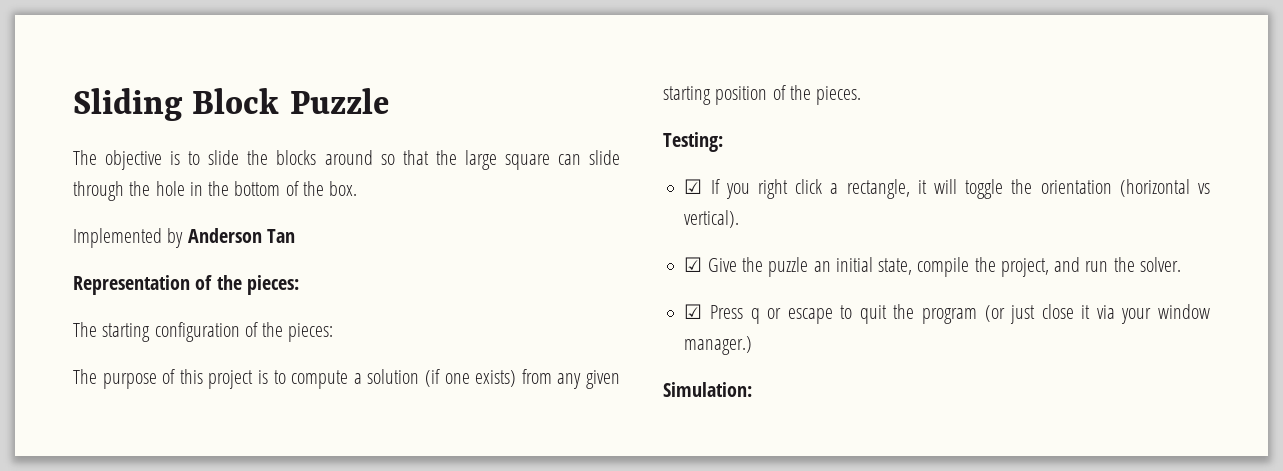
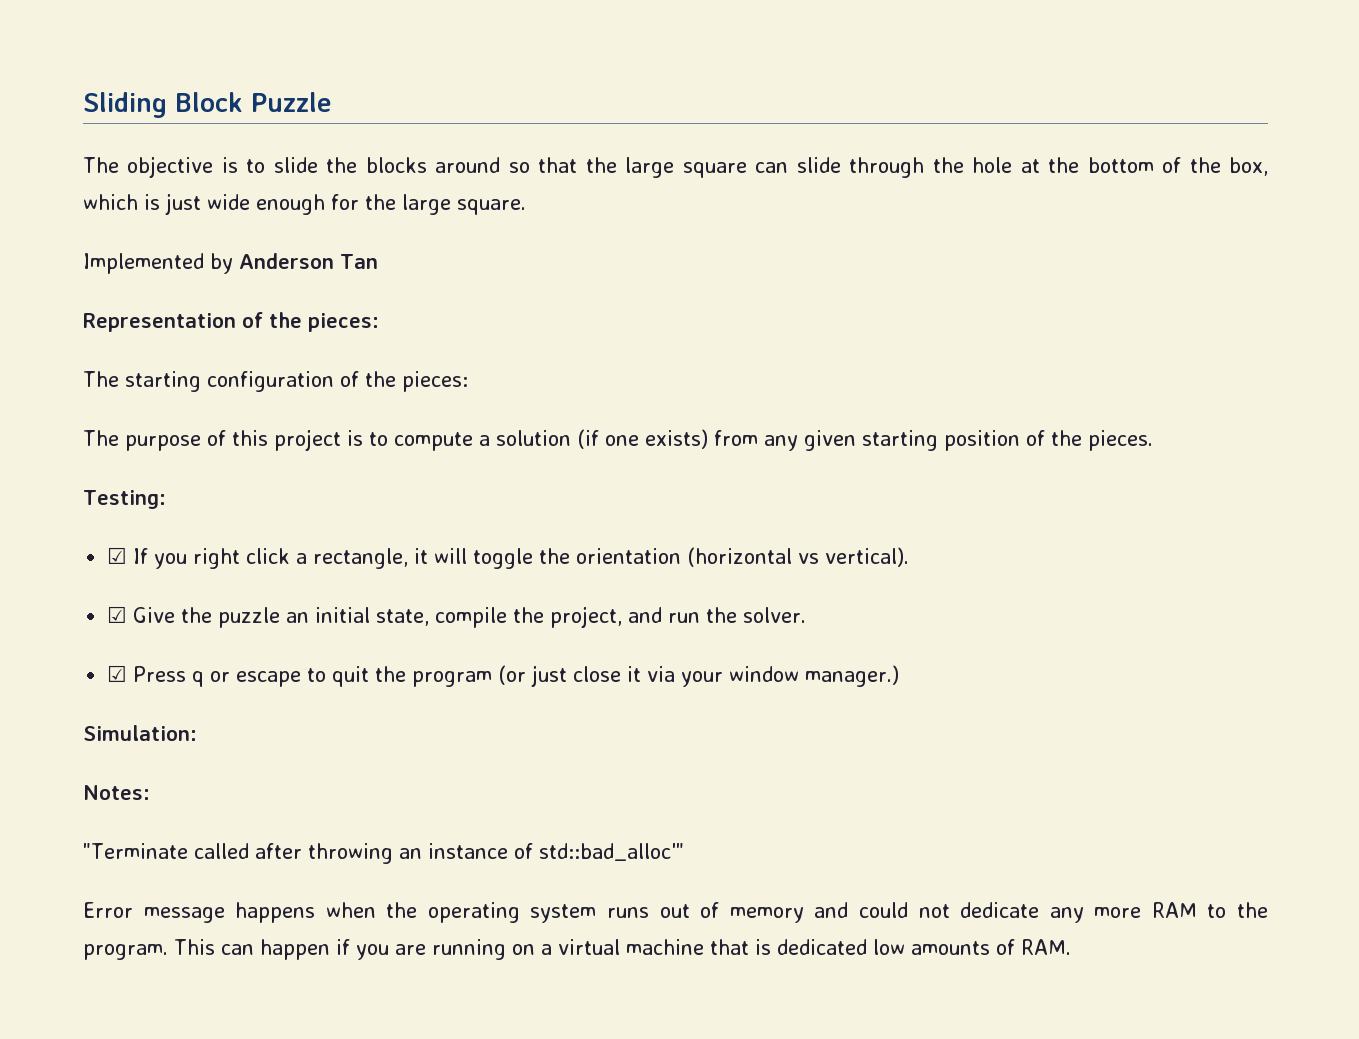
[189,182,203,196] in -> [1020,159,1040,173] at
[329,181,358,196] box. -> [1229,157,1269,176] [83,193,526,215] box, which is just wide enough for the large square.
(752, 389) none -> [83,785,150,800] [83,843,684,864] [83,902,1268,923] [83,939,1071,960] // Notes: // "Terminate called after throwing an instance of std::bad_alloc'" // Error message happens when the operating system runs out of memory and could not dedicate any more RAM to the program. This can happen if you are running on a virtual machine that is dedicated low amounts of RAM.

